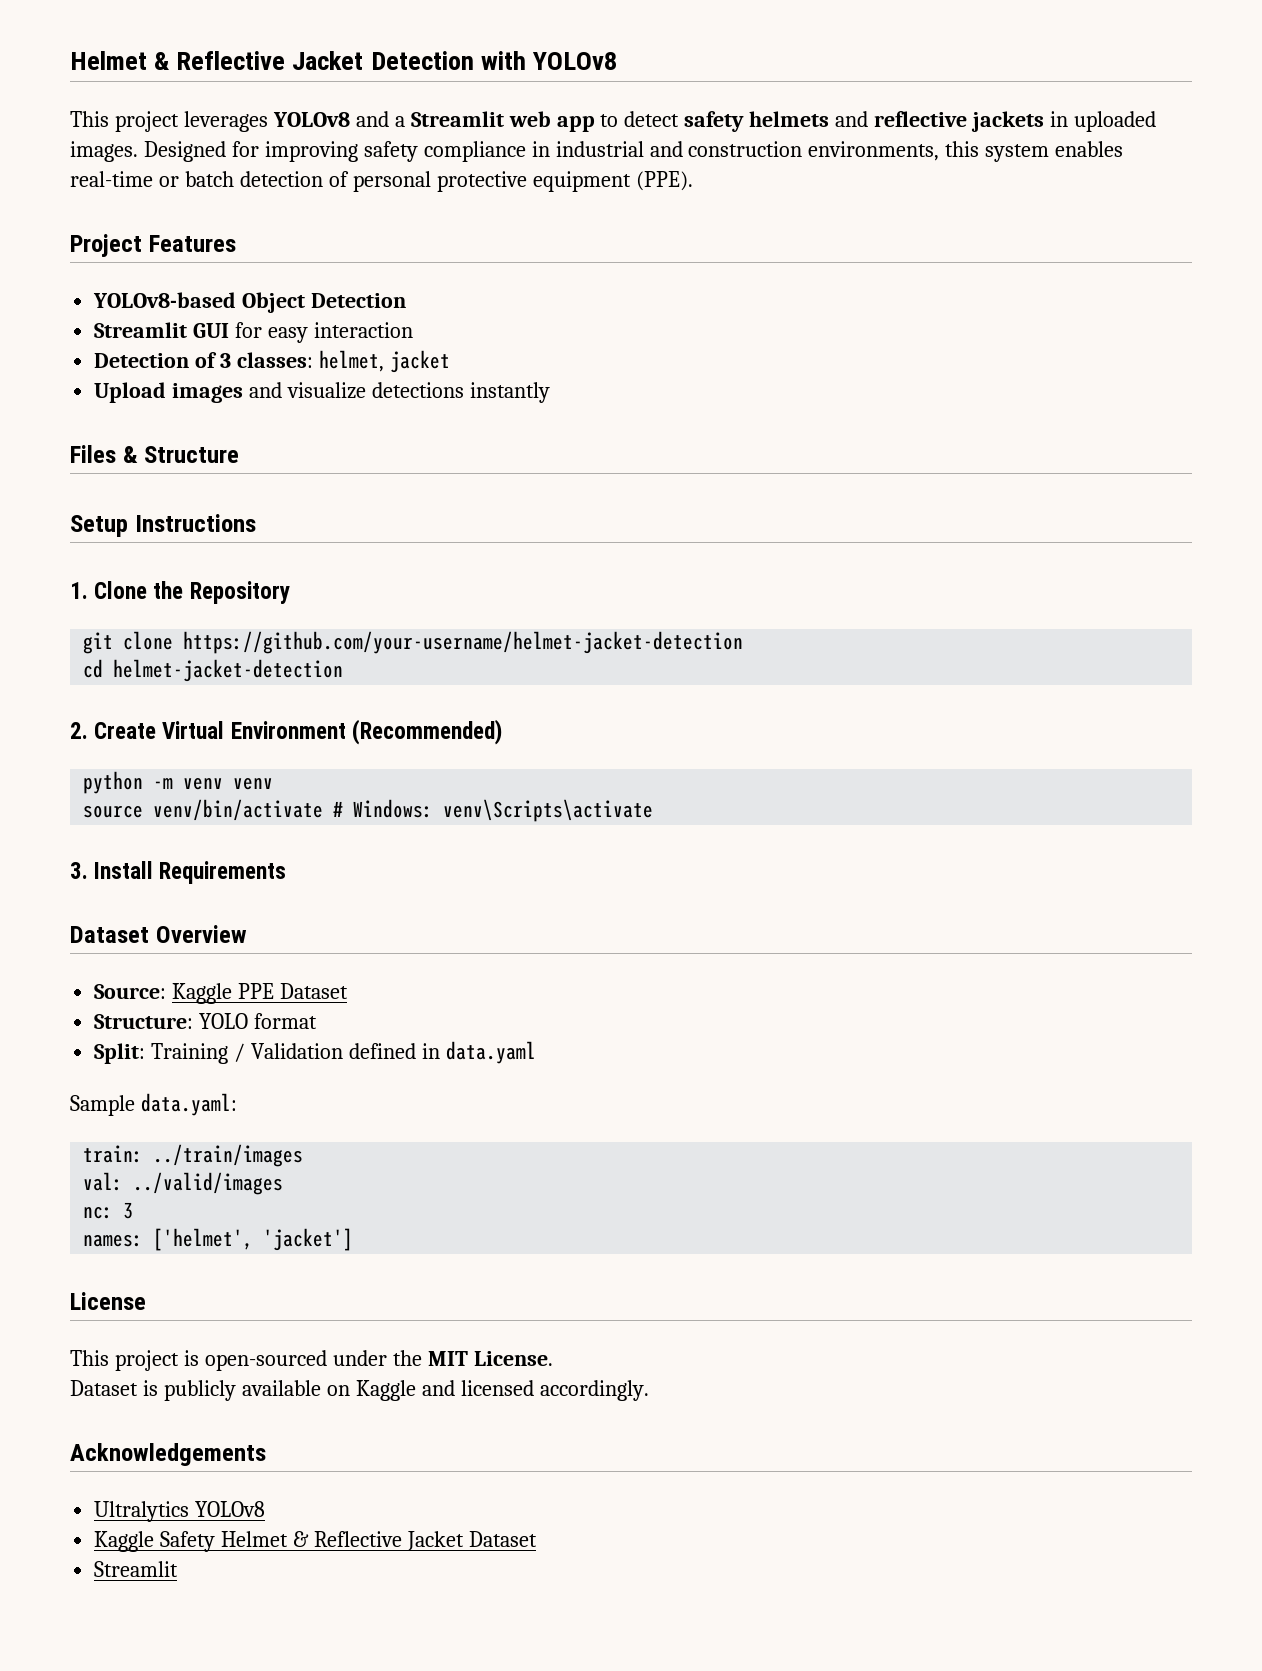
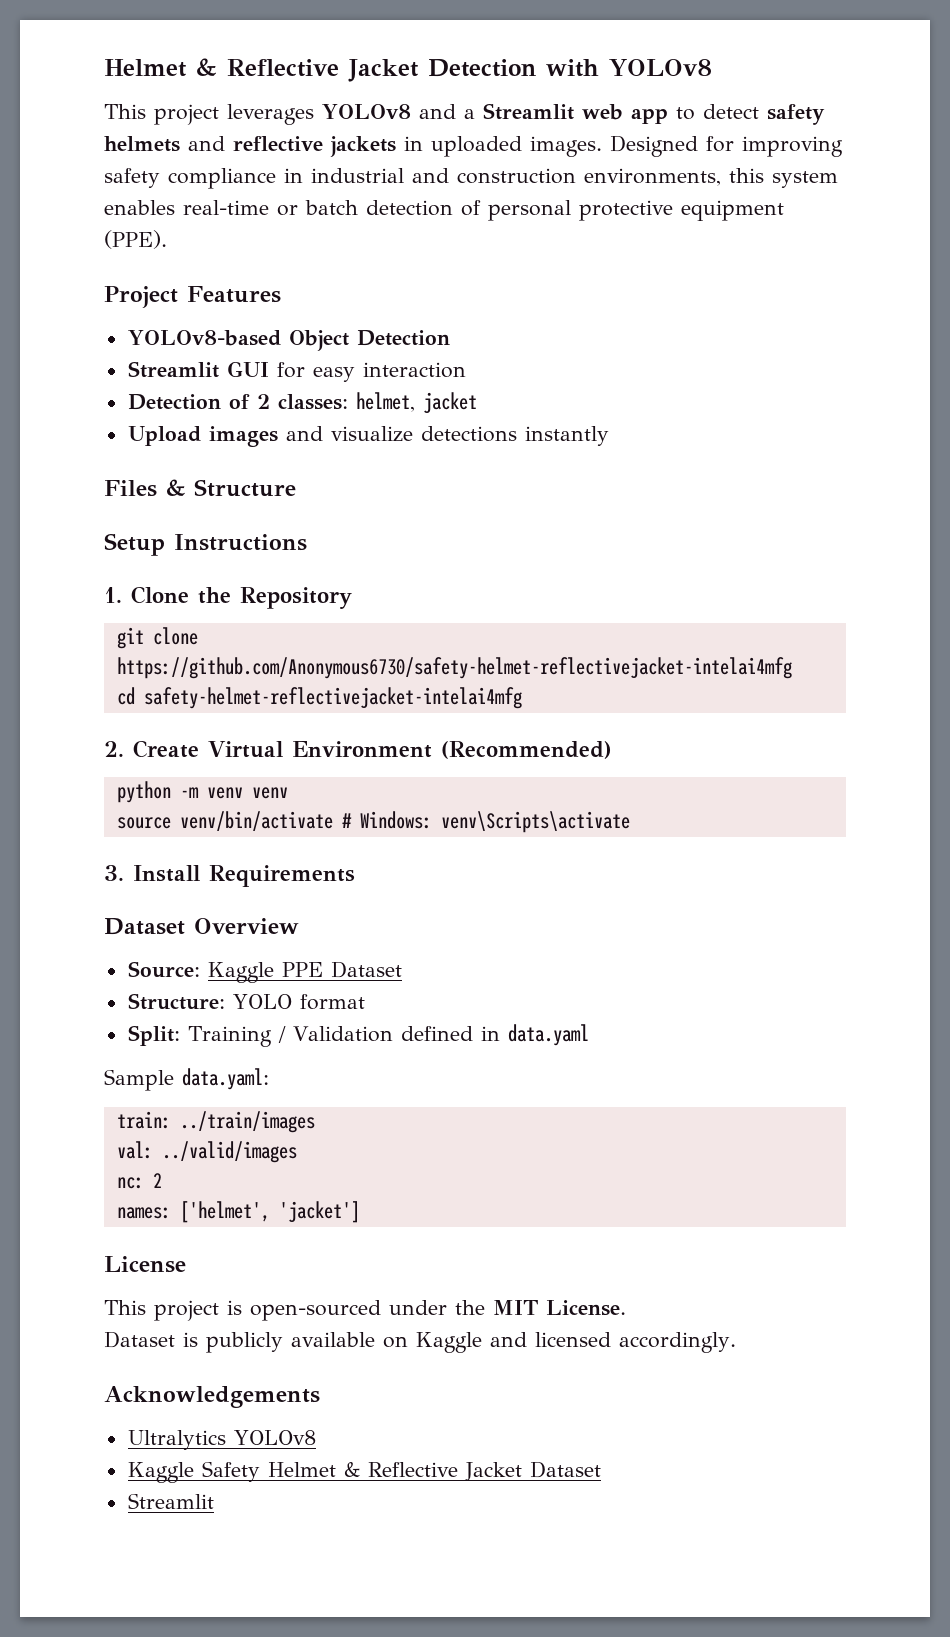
[220,353,232,368] 3 -> [256,394,270,409] 2
[183,631,744,654] https://github.com/your-username/helmet-jacket-detection -> [116,657,792,679] https://github.com/Anonymous6730/safety-helmet-reflectivejacket-intelai4mfg
[113,659,344,682] helmet-jacket-detection -> [143,687,522,709] safety-helmet-reflectivejacket-intelai4mfg
[123,1202,134,1219] 3 -> [152,1173,162,1188] 2

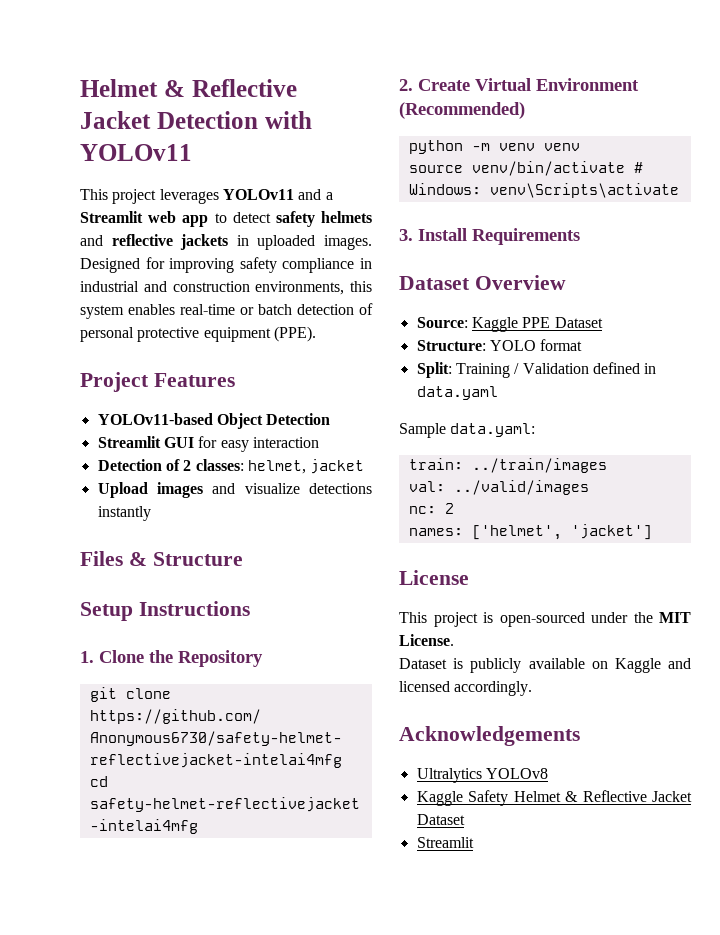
[609,59,712,76] YOLOv8 -> [80,144,192,161] YOLOv11
[322,104,411,119] YOLOv8 -> [222,189,294,200] YOLOv11
[127,330,281,346] YOLOv8-based -> [97,413,213,425] YOLOv11-based

